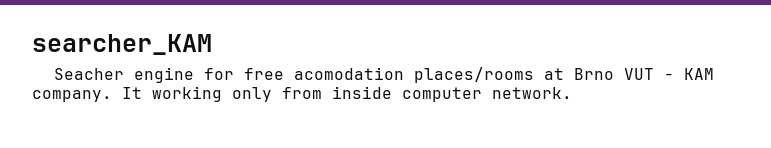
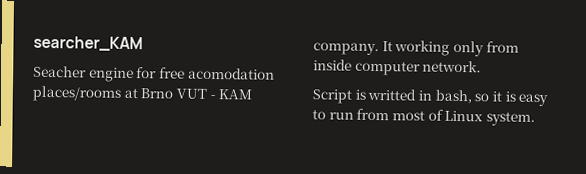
(572, 93) none -> [312,88,549,107] [312,108,535,126] // Script is writted in bash, so it is easy to run from most of Linux system.

